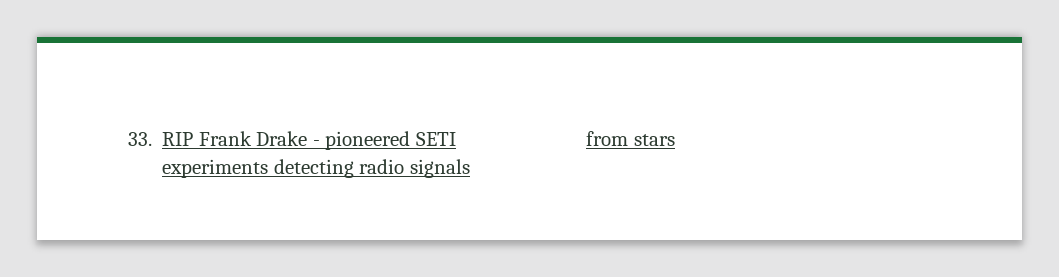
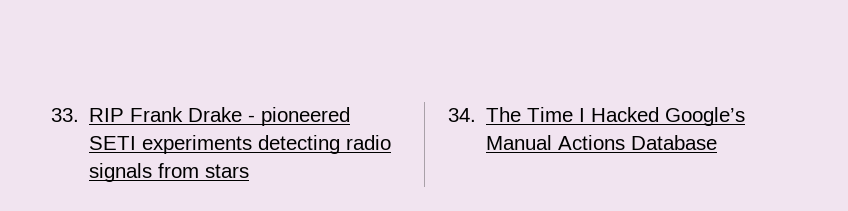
(675, 140) none -> [448,107,746,126] [486,135,718,150] // 34. The Time I Hacked Google’s Manual Actions Database

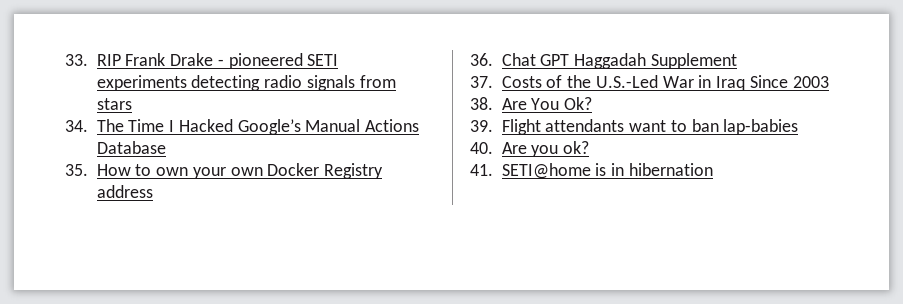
(718, 142) none -> [65,163,384,179] [96,185,153,198] [470,53,737,69] [470,75,829,91] [470,97,593,110] [470,119,799,135] [470,141,590,157] [470,163,713,179] // 35. How to own your own Docker Registry address // 36. Chat GPT Haggadah Supplement // 37. Costs of the U.S.-Led War in Iraq Since 2003 // 38. Are You Ok? // 39. Flight attendants want to ban lap-babies // 40. Are you ok? // 41. SETI@home is in hibernation

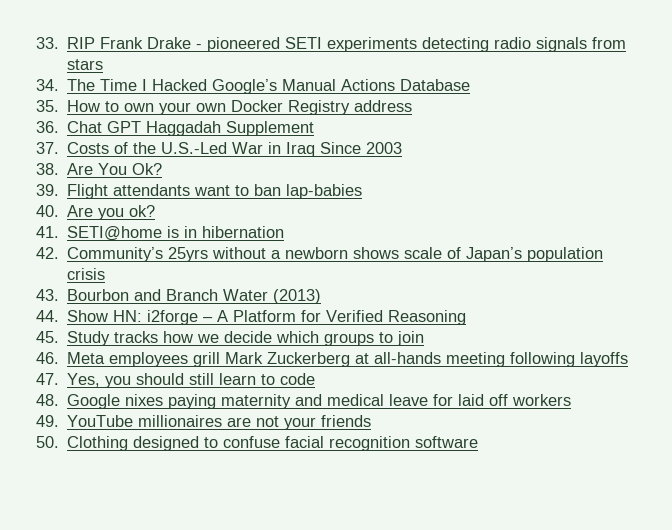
(713, 169) none -> [36,247,604,262] [67,268,106,280] [36,289,322,304] [36,310,467,325] [36,331,425,346] [36,352,629,367] [36,373,316,388] [36,394,572,409] [36,415,372,430] [36,436,479,451] // 42. Community’s 25yrs without a newborn shows scale of Japan’s population crisis // 43. Bourbon and Branch Water (2013) // 44. Show HN: i2forge – A Platform for Verified Reasoning // 45. Study tracks how we decide which groups to join // 46. Meta employees grill Mark Zuckerberg at all-hands meeting following layoffs // 47. Yes, you should still learn to code // 48. Google nixes paying maternity and medical leave for laid off workers // 49. YouTube millionaires are not your friends // 50. Clothing designed to confuse facial recognition software

